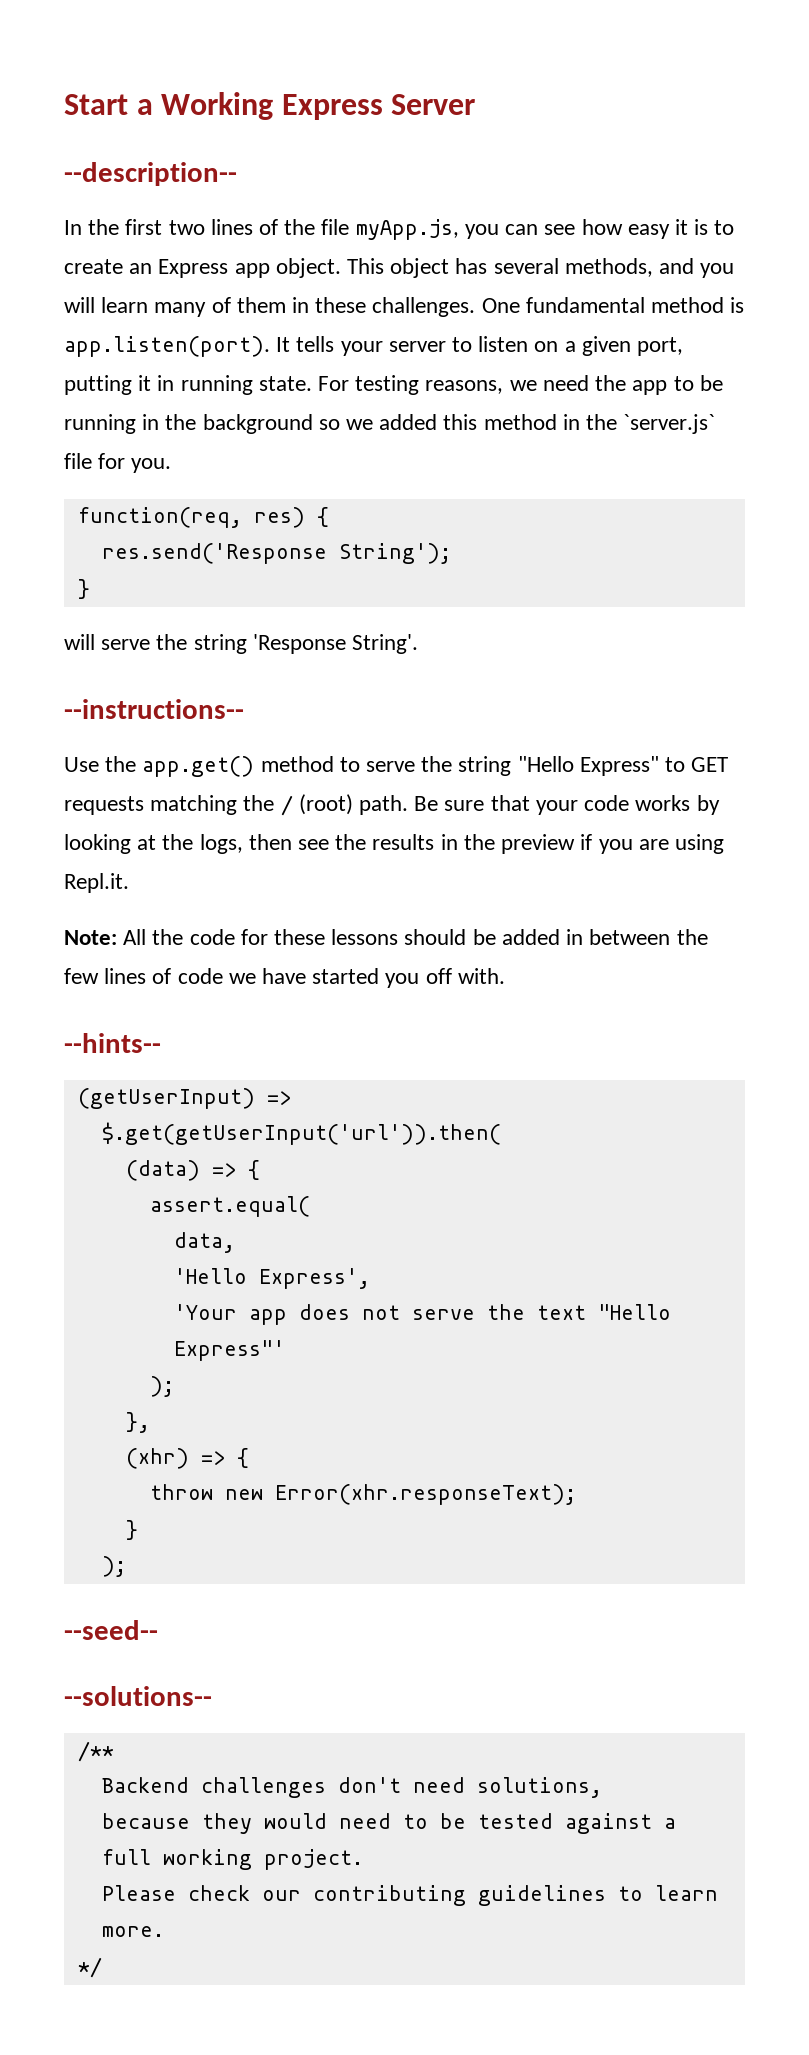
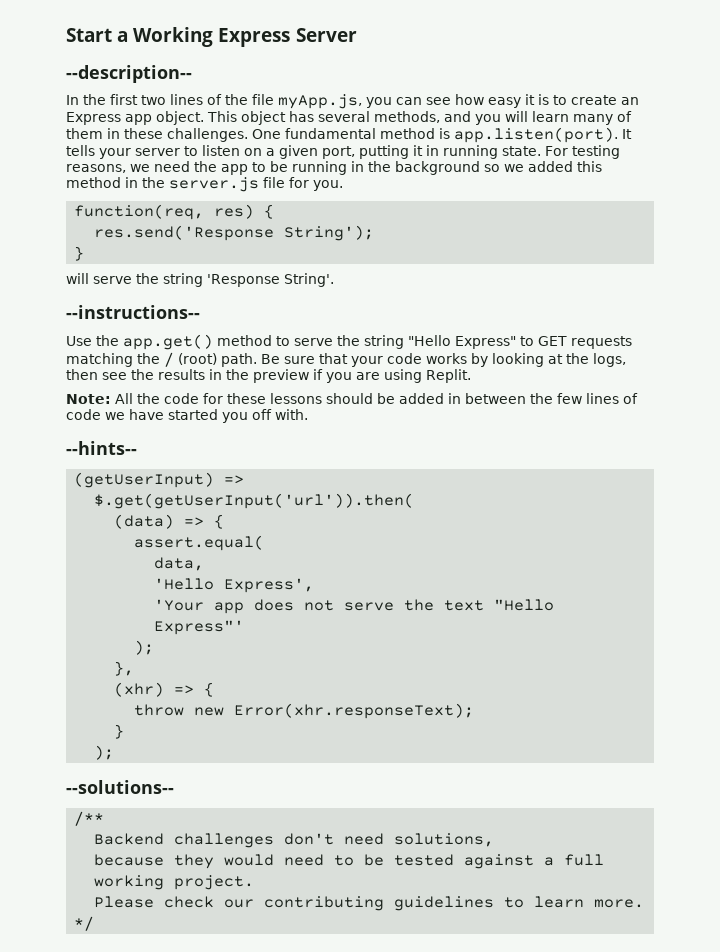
[623,414,716,434] `server.js` -> [169,177,259,192] server.js
[64,873,129,893] Repl.it. -> [426,369,471,383] Replit.
[64,1620,158,1640] // --seed-- -> (115, 752) none

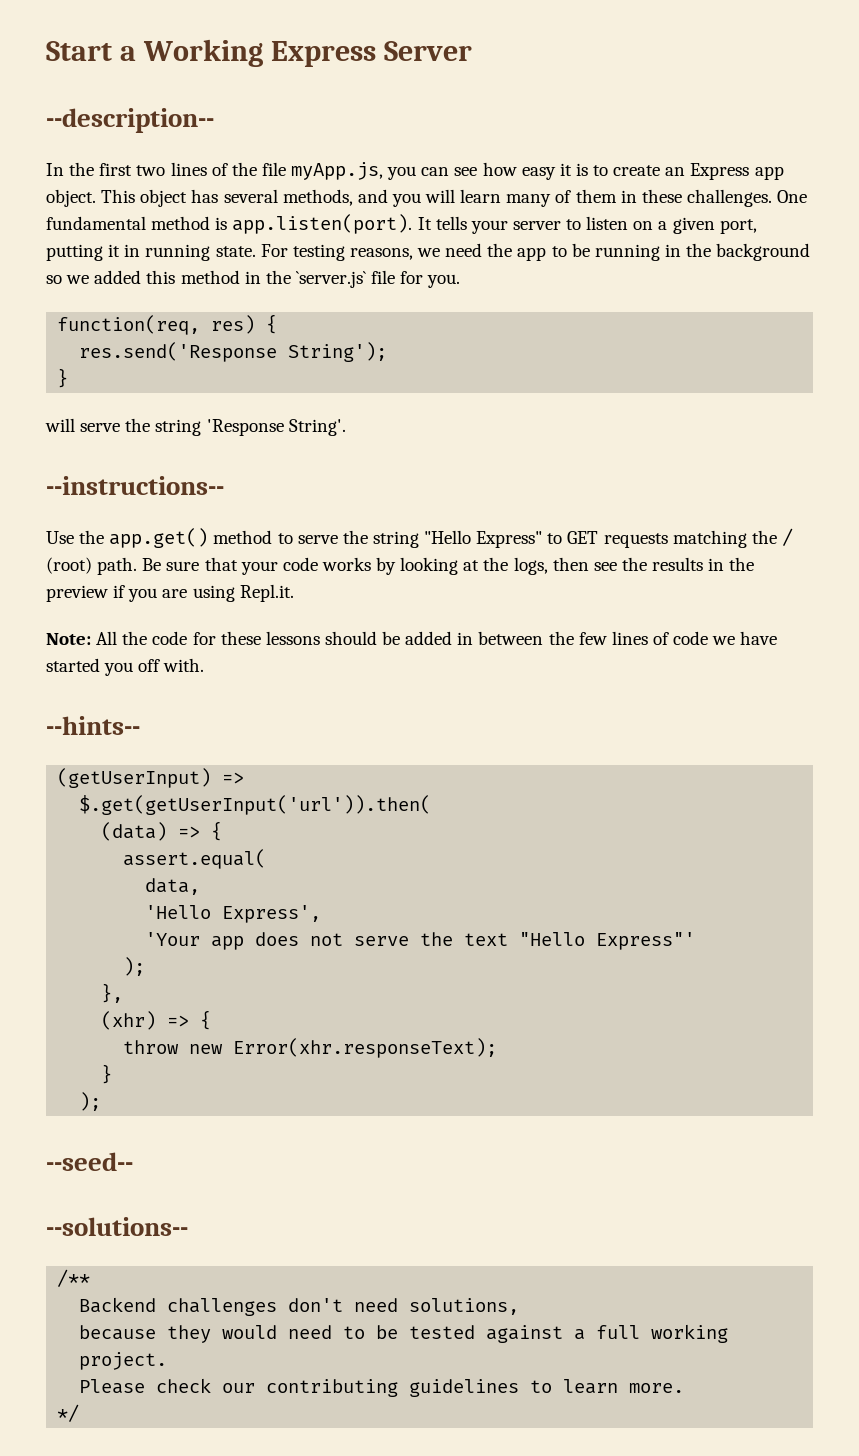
[169,177,259,192] server.js -> [295,271,366,288] `server.js`
[426,369,471,383] Replit. -> [239,584,294,602] Repl.it.
(115, 752) none -> [46,1152,133,1171] // --seed--

